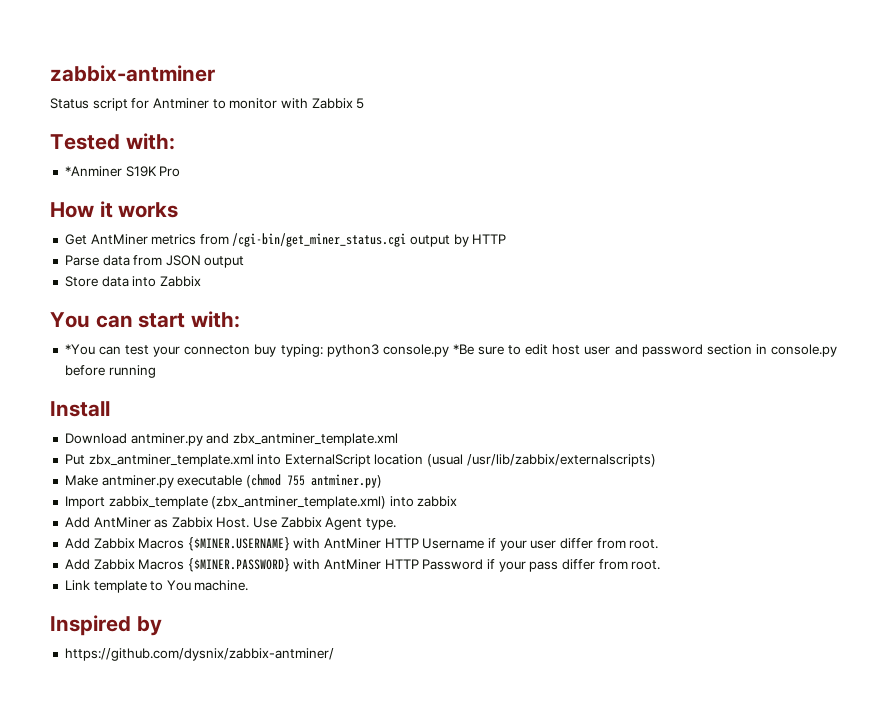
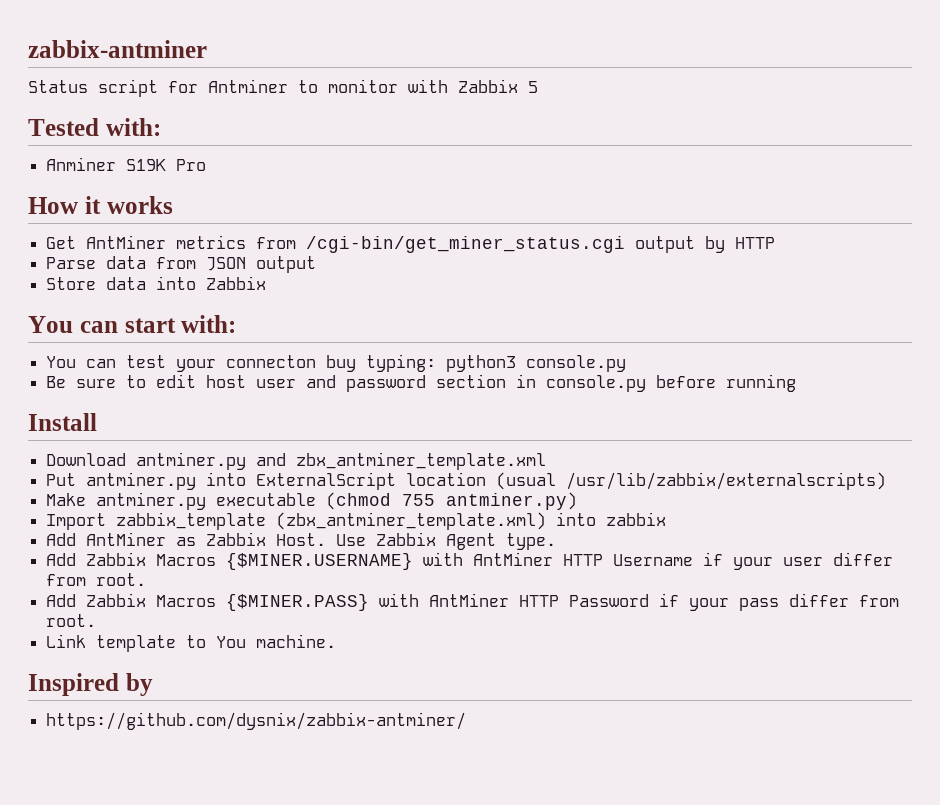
[64,166,122,177] *Anminer -> [46,157,117,171] Anminer
[64,344,95,355] *You -> [46,356,77,368] You
[452,344,474,355] *Be -> [46,376,67,388] // Be
[88,454,254,467] zbx_antminer_template.xml -> [86,472,197,490] antminer.py
[187,558,290,572] {$MINER.PASSWORD} -> [226,594,370,611] {$MINER.PASS}

